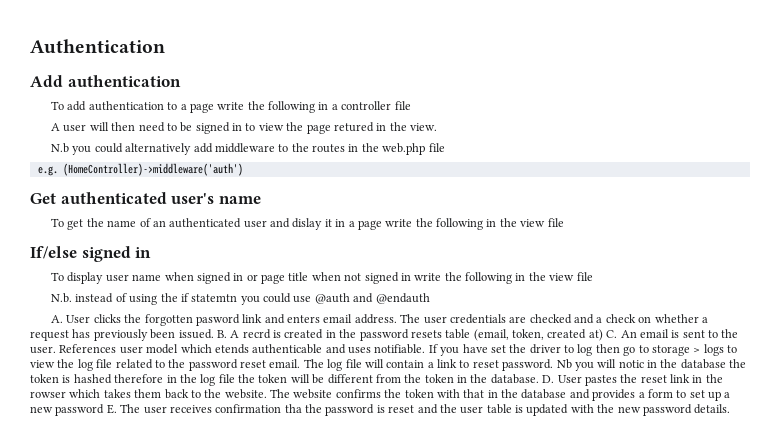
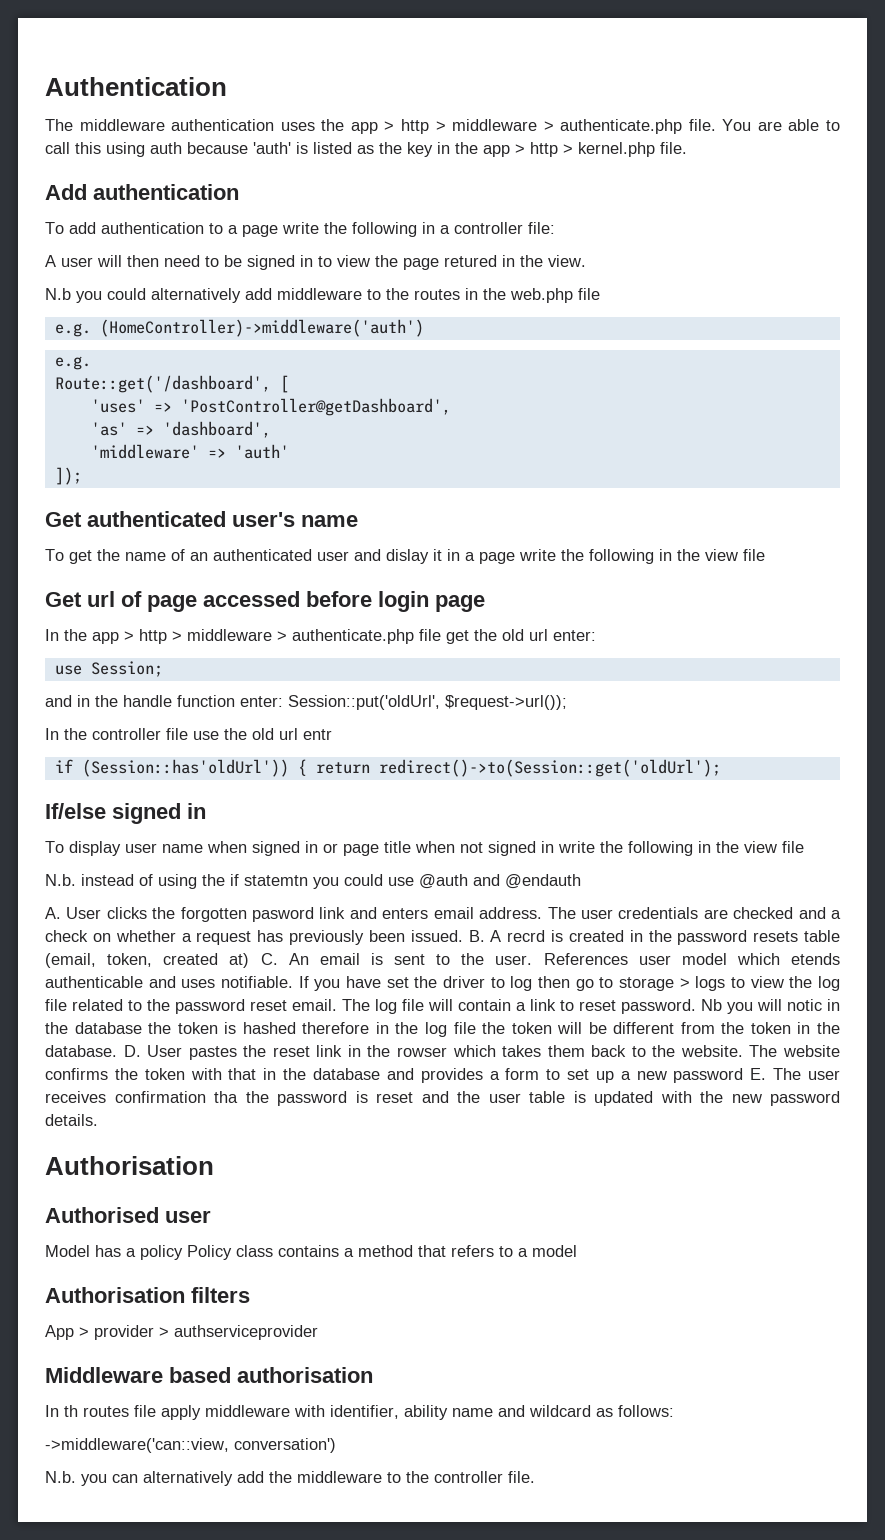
(165, 46) none -> [45,119,840,134] [45,142,687,157] // The middleware authentication uses the app > http > middleware > authenticate.php file. You are able to call this using auth because 'auth' is listed as the key in the app > http > kernel.php file.
[394,101,411,110] file -> [528,222,555,234] file:
(243, 169) none -> [54,356,91,370] [54,375,289,393] [90,398,451,416] [90,421,271,438] [90,444,289,459] [54,467,82,485] // e.g. // Route::get('/dashboard', [ // 'uses' => 'PostController@getDashboard', // 'as' => 'dashboard', // 'middleware' => 'auth' // ]);
(564, 222) none -> [45,591,485,612] [45,629,596,644] [54,661,163,677] [45,695,567,710] [45,728,332,740] [54,759,721,777] // Get url of page accessed before login page // In the app > http > middleware > authenticate.php file get the old url enter: // use Session; // and in the handle function enter: Session::put('oldUrl', $request->url()); // In the controller file use the old url entr // if (Session::has'oldUrl')) { return redirect()->to(Session::get('oldUrl');
(731, 409) none -> [45,1156,214,1175] [45,1207,211,1223] [45,1245,577,1260] [45,1287,250,1303] [45,1325,318,1340] [45,1367,373,1383] [45,1405,674,1420] [45,1438,336,1453] [45,1471,535,1486] // Authorisation // Authorised user // Model has a policy Policy class contains a method that refers to a model // Authorisation filters // App > provider > authserviceprovider // Middleware based authorisation // In th routes file apply middleware with identifier, ability name and wildcard as follows: // ->middleware('can::view, conversation') // N.b. you can alternatively add the middleware to the controller file.

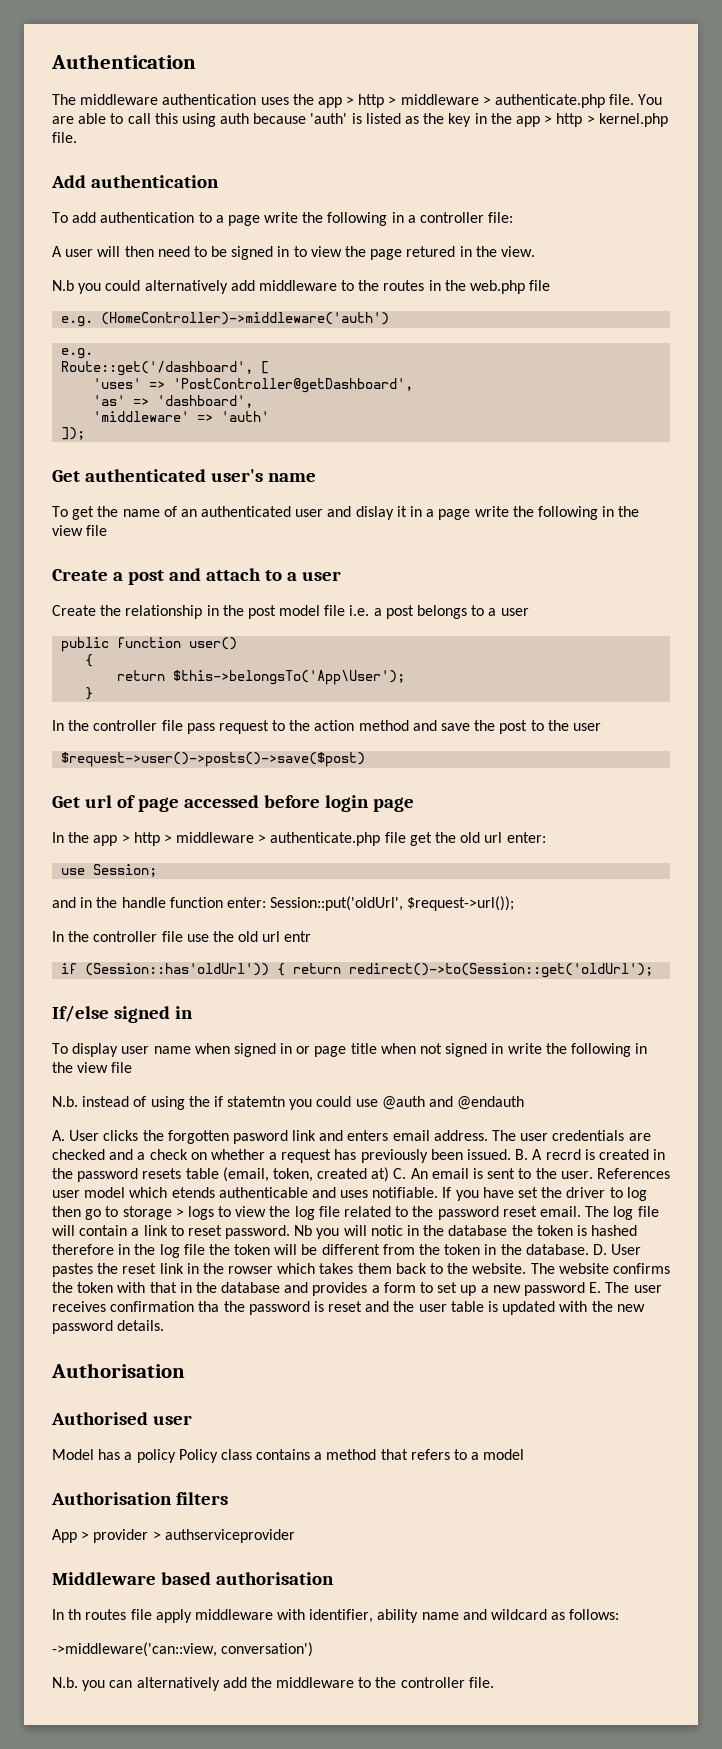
(765, 555) none -> [52,568,341,585] [52,605,529,619] [61,637,238,652] [85,654,94,667] [117,670,406,685] [85,687,94,700] [52,720,601,734] [61,752,366,767] // Create a post and attach to a user // Create the relationship in the post model file i.e. a post belongs to a user // public function user() // { // return $this->belongsTo('App\User'); // } // In the controller file pass request to the action method and save the post to the user // $request->user()->posts()->save($post)

